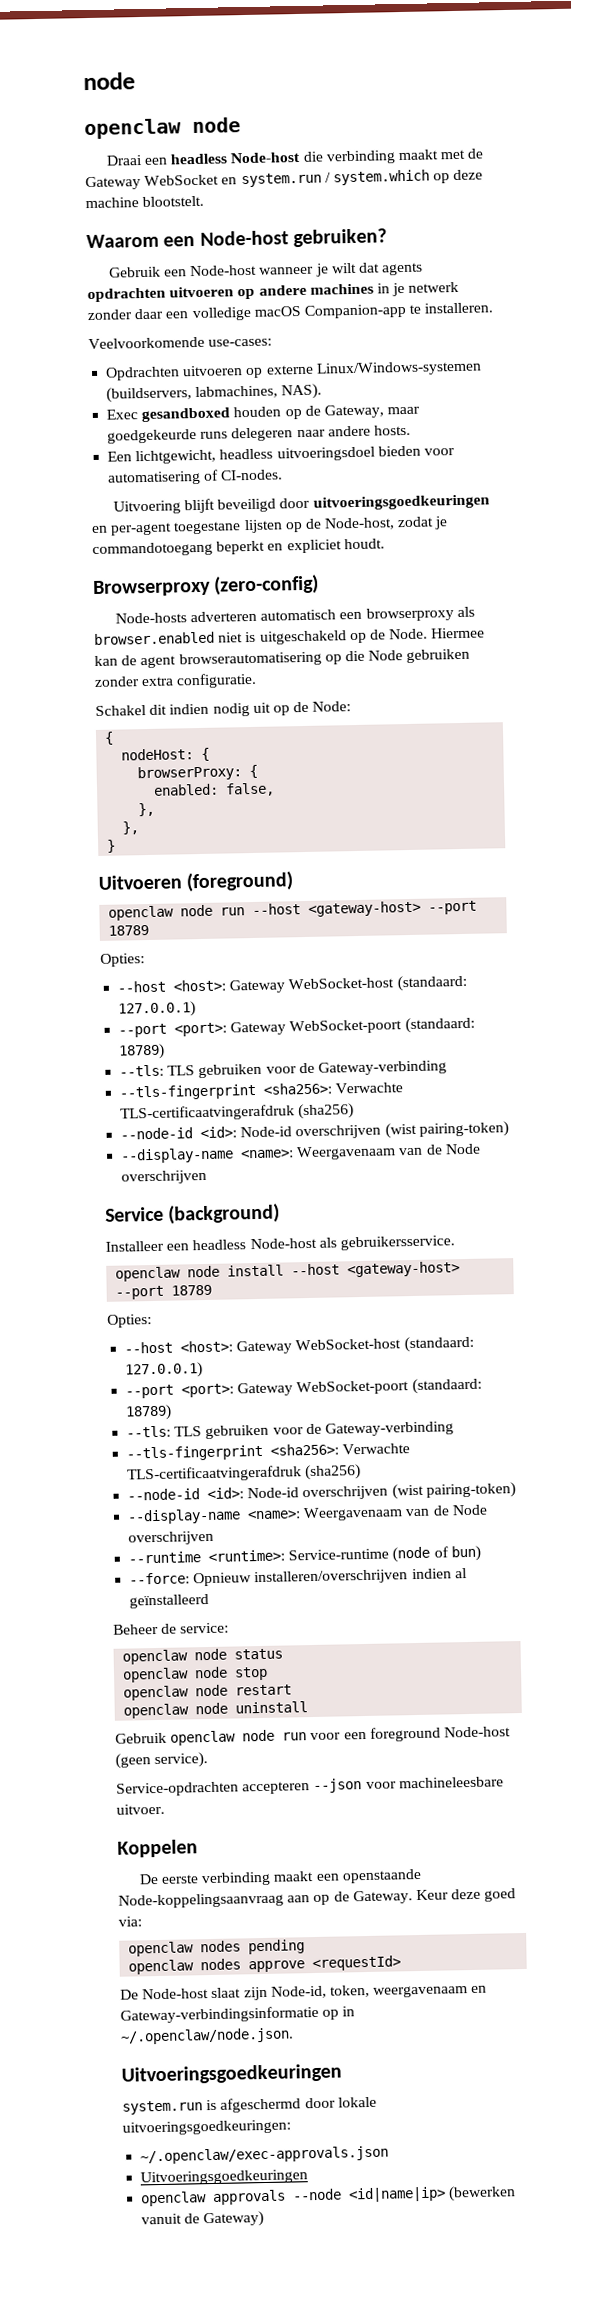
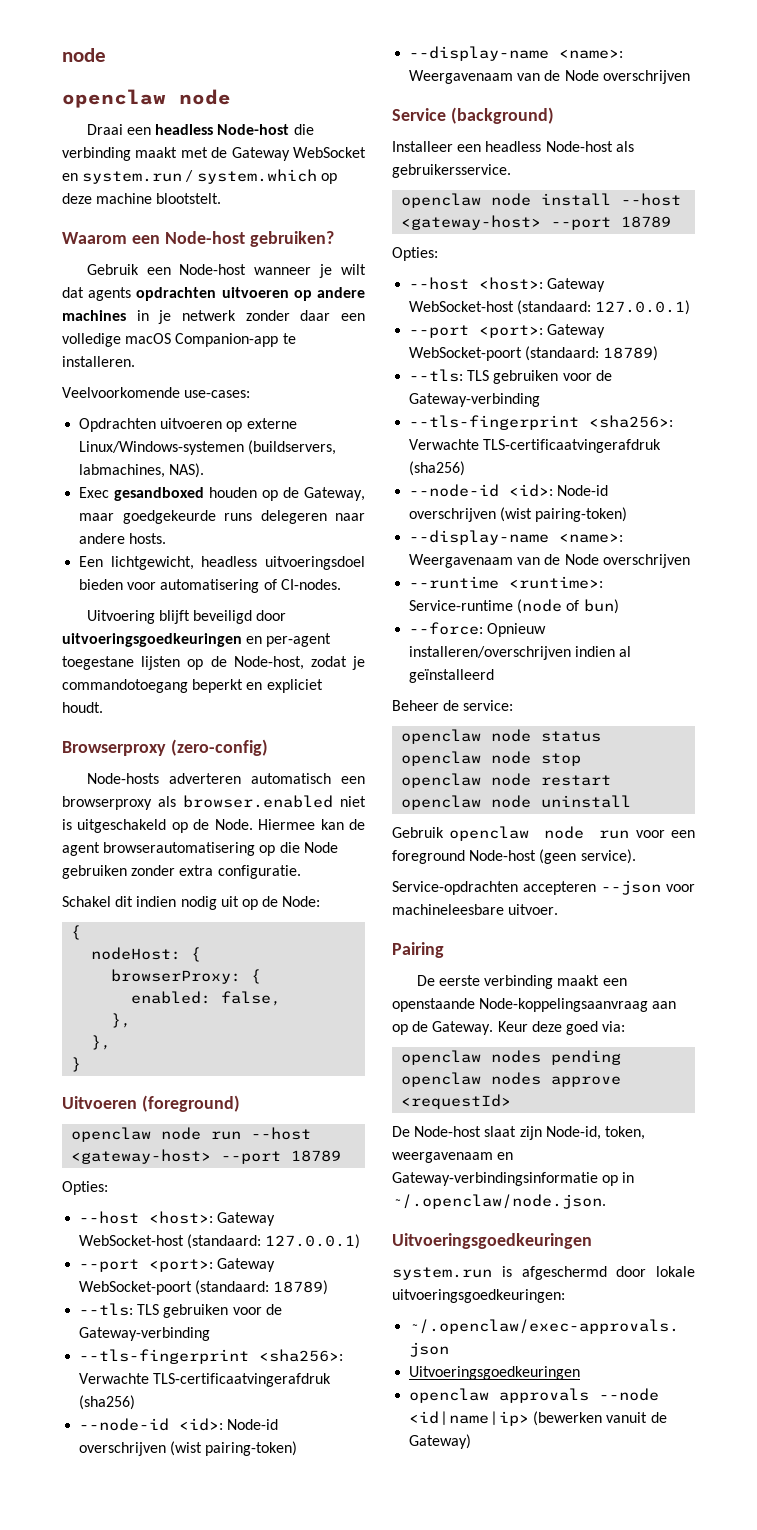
[117,1839,198,1858] Koppelen -> [392,942,444,958] Pairing

